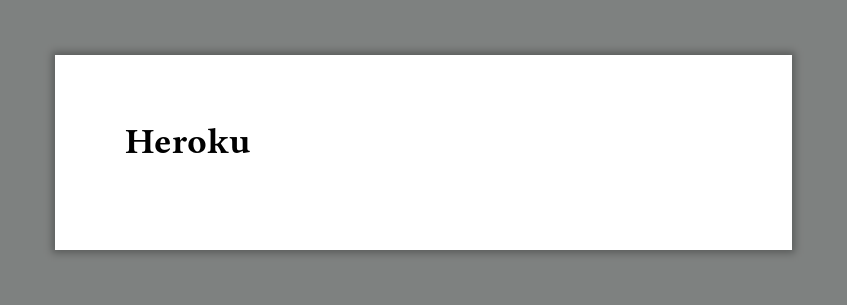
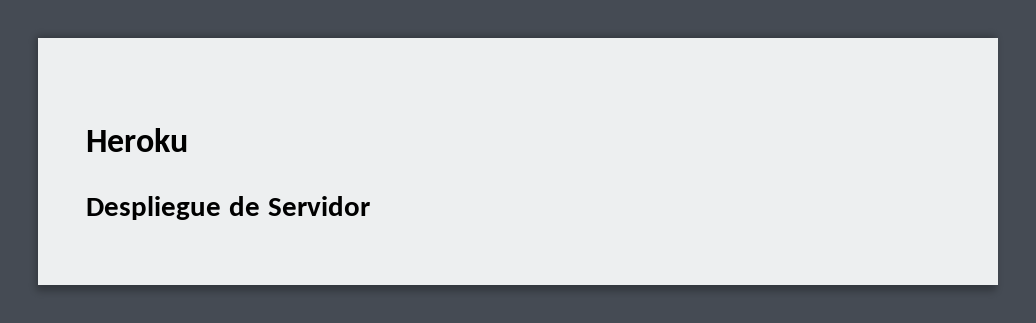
(251, 140) none -> [86,196,370,220] // Despliegue de Servidor

